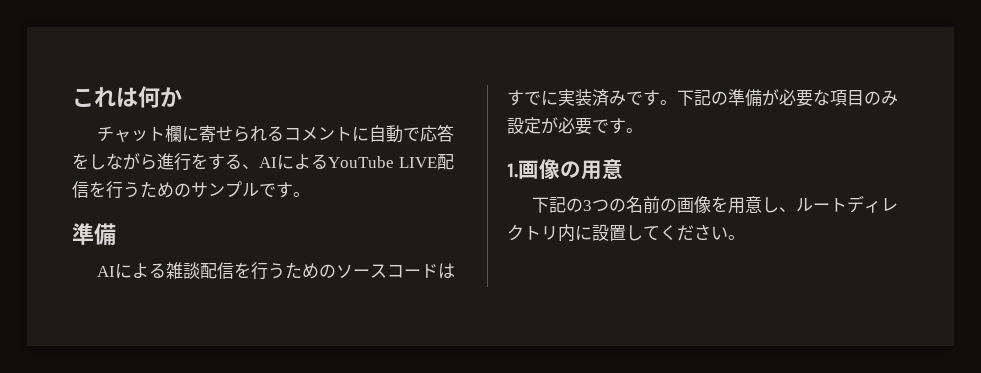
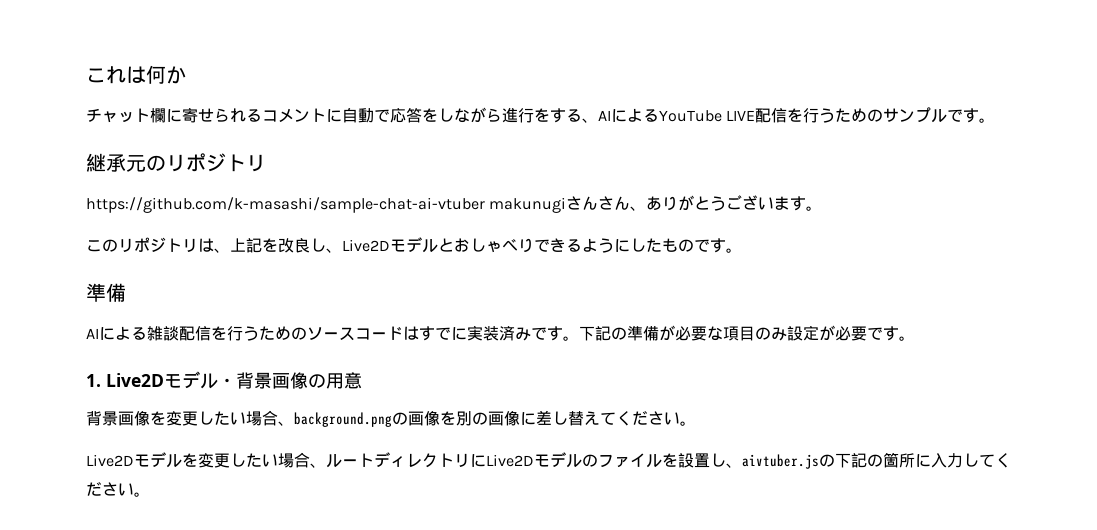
(310, 194) none -> [86,153,266,172] [86,195,823,213] [86,237,742,253] // 継承元のリポジトリ // https://github.com/k-masashi/sample-chat-ai-vtuber makunugiさんさん、ありがとうございます。 // このリポジトリは、上記を改良し、Live2Dモデルとおしゃべりできるようにしたものです。
(518, 170) none -> [106,371,272,389] Live2Dモデル・背景
[532,196,780,214] 下記の3つの名前の画像を用意し -> [86,410,696,427] [86,452,310,468] 背景画像を変更したい場合、background.pngの画像を別の画像に差し替えてください。 // Live2Dモデルを変更したい場合
[558,224,626,242] 内に設置 -> [470,452,963,469] にLive2Dモデルのファイルを設置し、aivtuber.jsの下記の箇所に入力

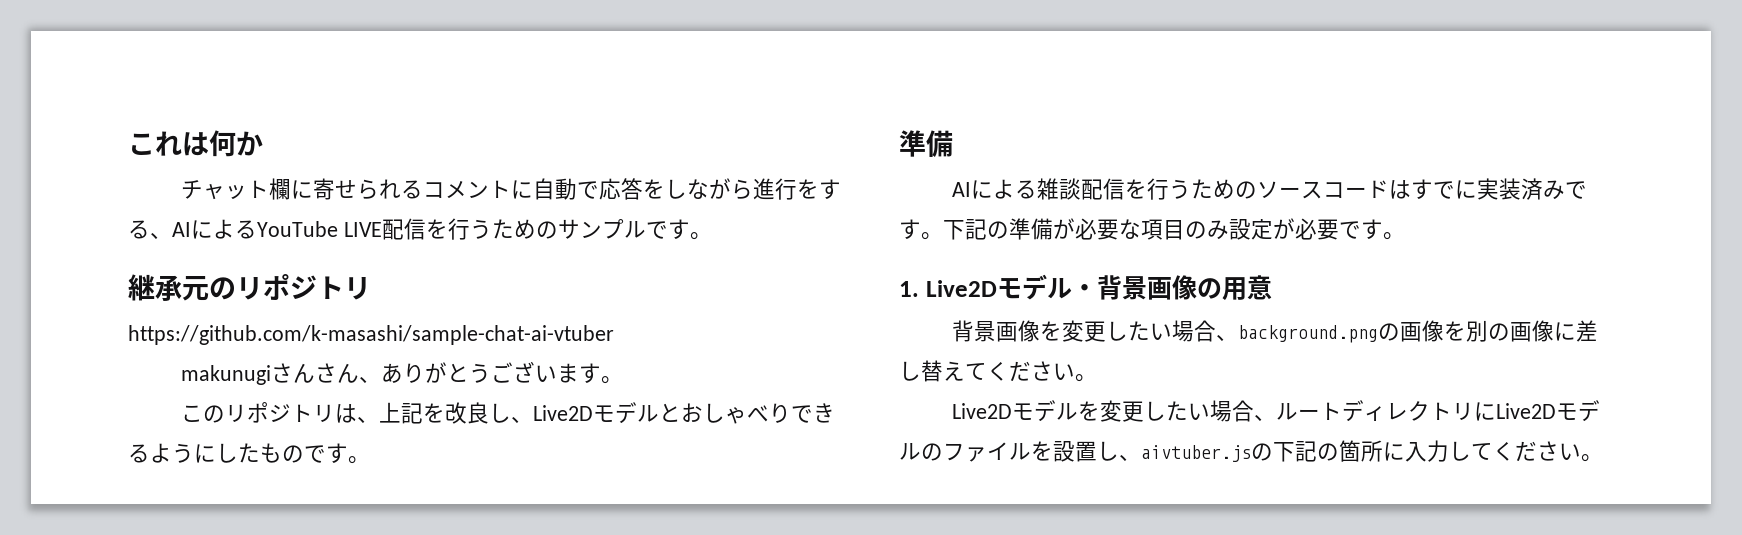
(485, 205) none -> (614, 335) //

